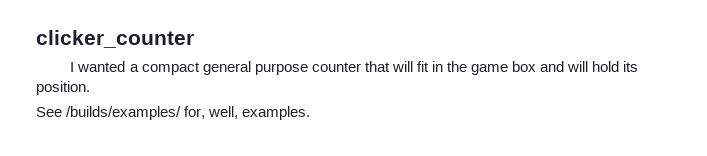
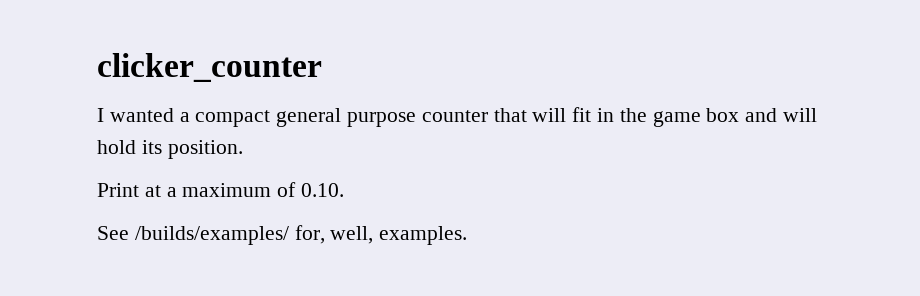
(90, 88) none -> [97,182,345,197] // Print at a maximum of 0.10.

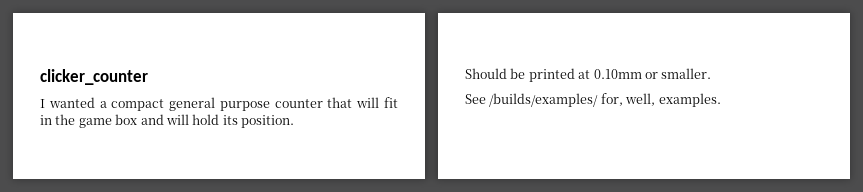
[97,182,345,197] Print at a maximum of 0.10. -> [465,68,712,82] Should be printed at 0.10mm or smaller.

